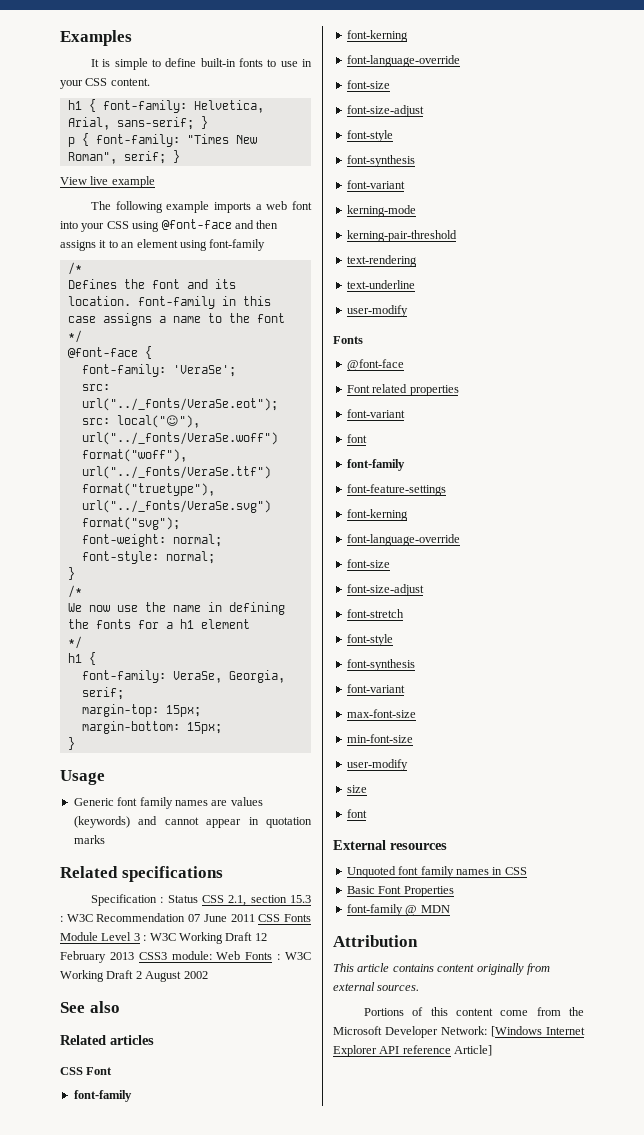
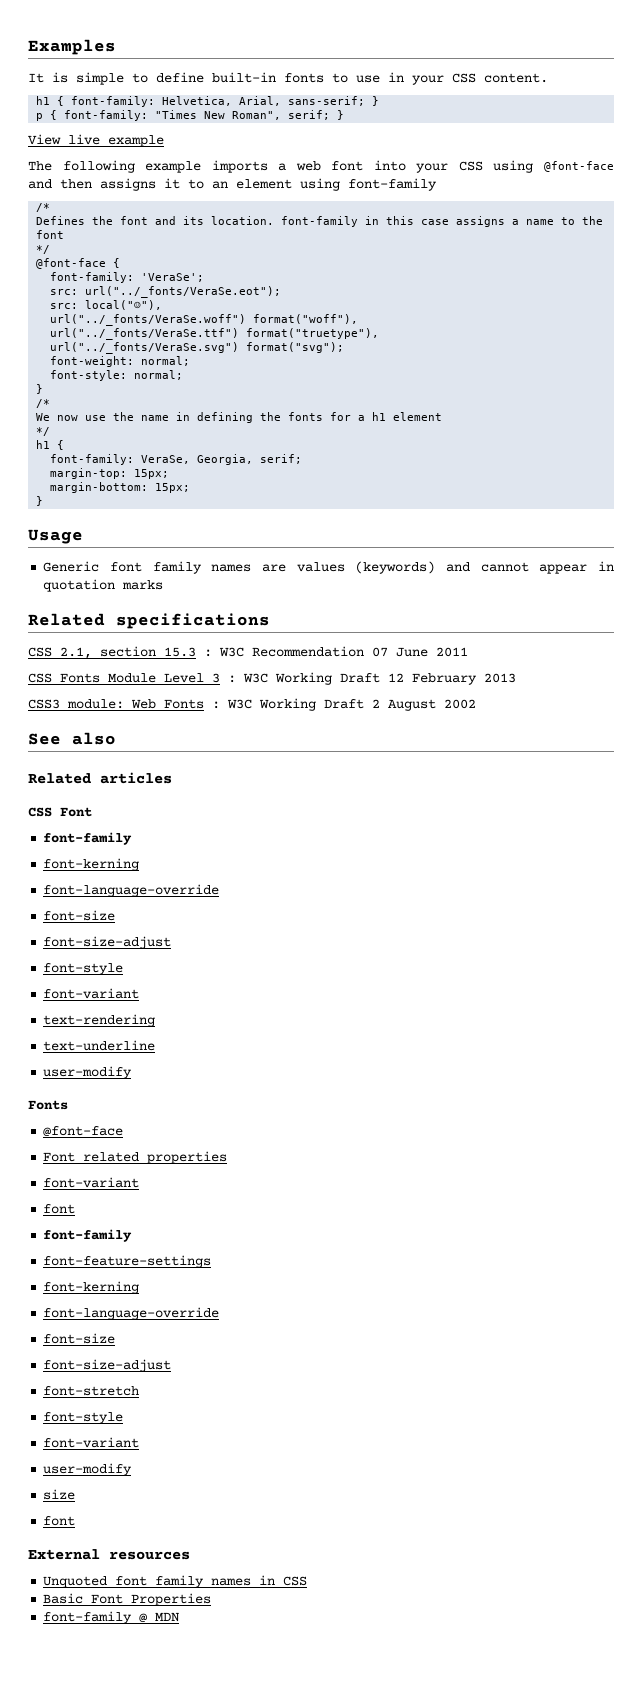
[90,894,198,906] Specification : Status -> (270, 621) none
(255, 918) none -> (468, 652) //
(134, 956) none -> (516, 678) //
[346,155,415,167] [346,180,405,189] [346,205,416,217] [346,230,457,242] // font-synthesis // font-variant // kerning-mode // kerning-pair-threshold -> [43,988,140,999] // font-variant
[346,659,415,671] [346,684,405,693] [346,709,416,718] [346,734,413,743] // font-synthesis // font-variant // max-font-size // min-font-size -> [43,1437,140,1448] // font-variant
[333,935,418,947] [333,963,550,975] [333,982,420,991] [363,1007,584,1016] [333,1026,585,1038] [333,1045,493,1057] // Attribution // This article contains content originally from external sources. // Portions of this content come from the Microsoft Developer Network: [Windows Internet Explorer API reference Article] -> (180, 1617) none

